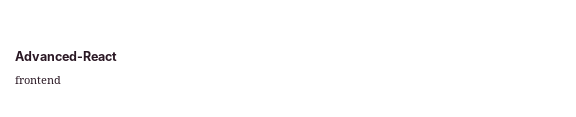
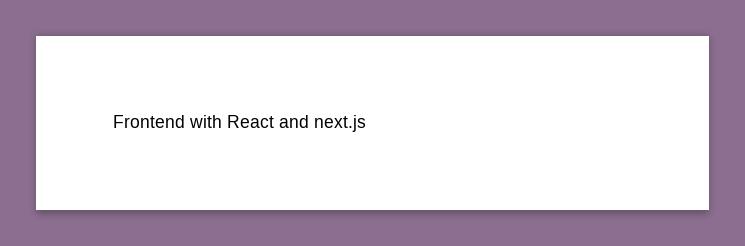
[15,51,117,61] [15,76,61,84] Advanced-React // frontend -> [113,115,366,132] Frontend with React and next.js

